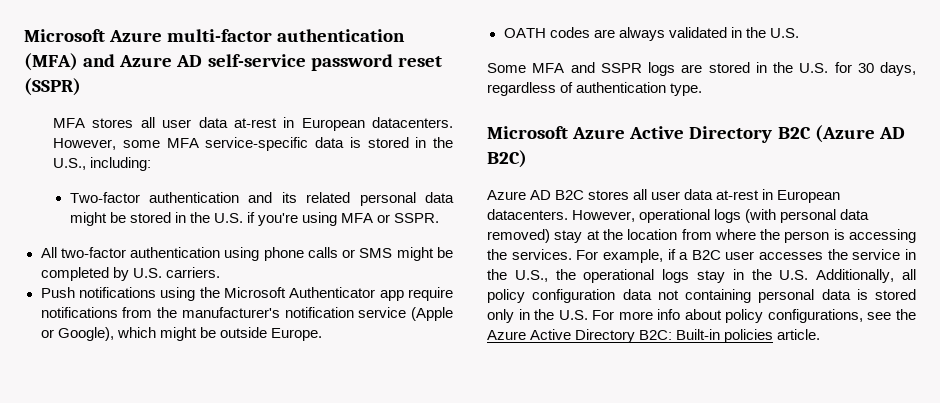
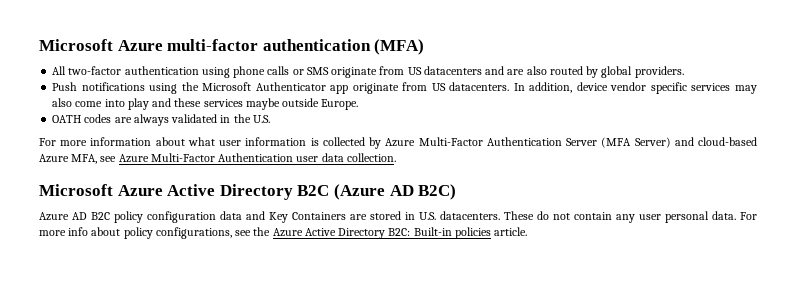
[83,54,442,71] [24,78,81,96] [53,117,453,131] [53,137,453,151] [53,157,152,171] [69,192,454,206] [69,212,440,226] and Azure AD self-service password reset (SSPR) // MFA stores all user data at-rest in European datacenters. However, some MFA service-specific data is stored in the U.S., including: // Two-factor authentication and its related personal data might be stored in the U.S. if you're using MFA or SSPR. -> (425, 47) none
[396,247,453,261] [40,267,220,281] might be completed by U.S. carriers. -> [331,66,684,78] originate from US datacenters and are also routed by global providers.
[408,287,454,301] [40,307,453,321] [40,327,216,341] require notifications from the manufacturer's notification service (Apple or Google), which might be -> [352,82,757,94] [52,98,280,110] originate from US datacenters. In addition, device vendor specific services may also come into play and these services maybe
[487,62,916,76] [487,82,703,96] Some MFA and SSPR logs are stored in the U.S. for 30 days, regardless of authentication type. -> [39,137,758,149] [39,153,396,164] For more information about what user information is collected by Azure Multi-Factor Authentication Server (MFA Server) and cloud-based Azure MFA, see Azure Multi-Factor Authentication user data collection.
[588,189,841,203] [487,209,870,223] [487,229,916,243] [487,249,916,263] [487,269,916,283] [487,289,916,303] [487,309,588,323] stores all user data at-rest in European datacenters. However, operational logs (with personal data removed) stay at the location from where the person is accessing the services. For example, if a B2C user accesses the service in the U.S., the operational logs stay in the U.S. Additionally, all policy configuration data not containing personal data is stored only in the U.S. -> [114,211,736,223] policy configuration data and Key Containers are stored in U.S. datacenters. These do not contain any user personal data.

